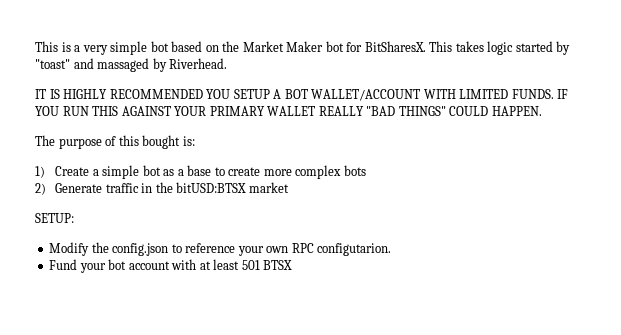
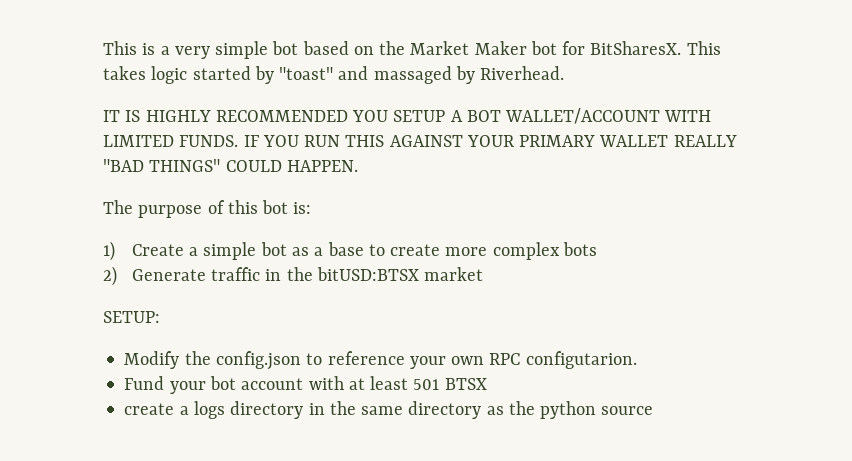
[142,135,181,149] bought -> [262,200,289,214] bot
(293, 265) none -> [124,401,654,419] // create a logs directory in the same directory as the python source

